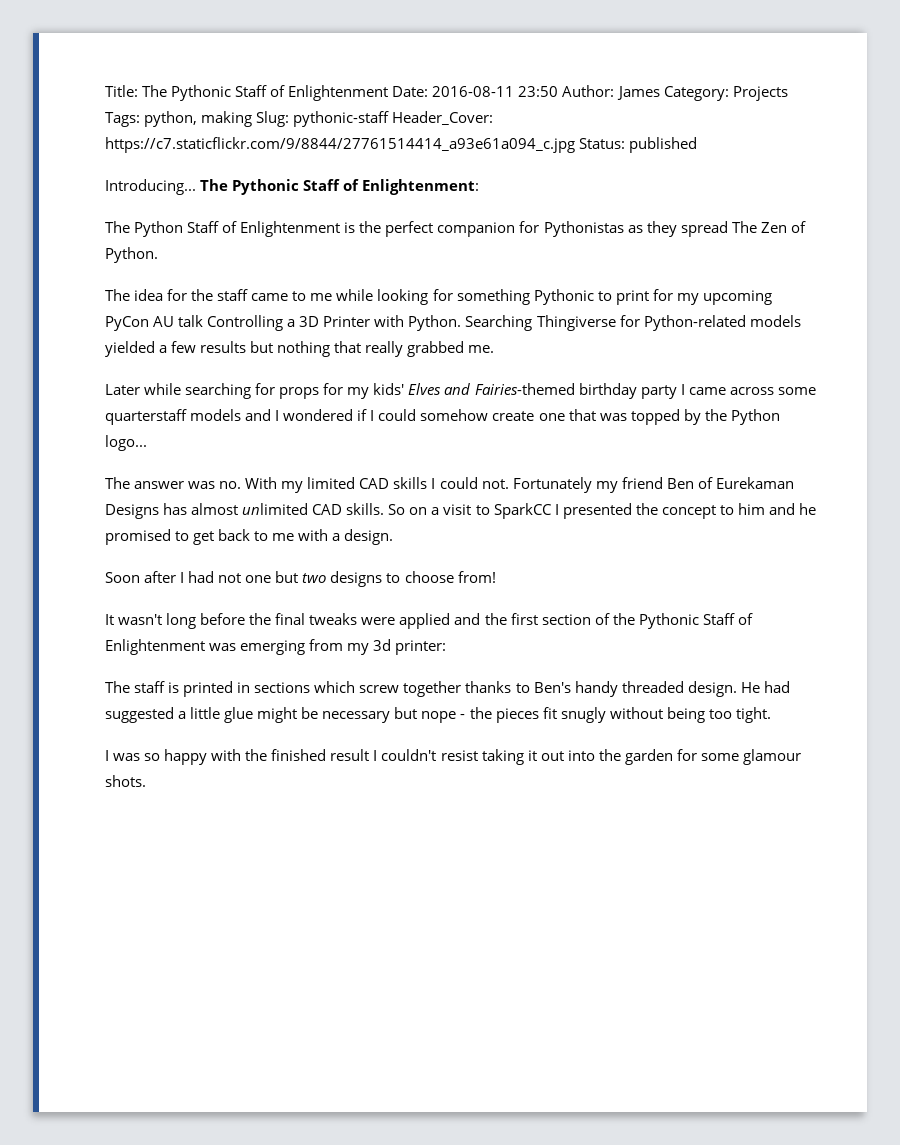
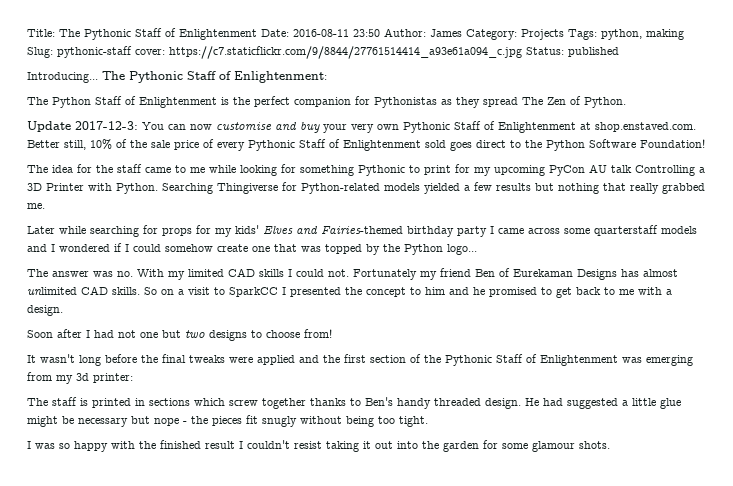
[392,111,494,125] Header_Cover: -> [135,49,165,55] cover:
(158, 255) none -> [27,121,696,133] [27,139,705,151] // Update 2017-12-3: You can now customise and buy your very own Pythonic Staff of Enlightenment at shop.enstaved.com. Better still, 10% of the sale price of every Pythonic Staff of Enlightenment sold goes direct to the Python Software Foundation!

